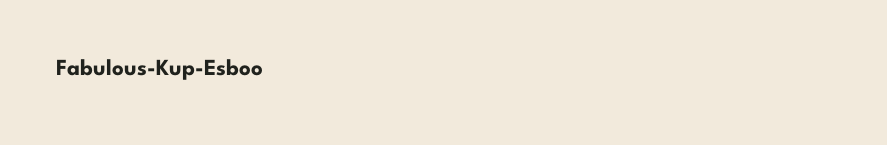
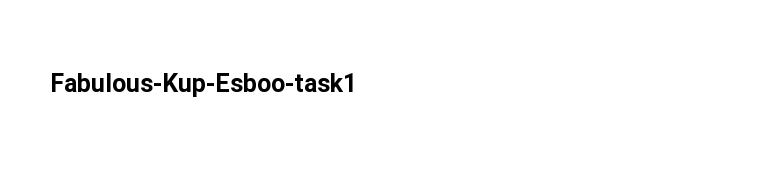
[56,59,263,80] Fabulous-Kup-Esboo -> [50,73,357,97] Fabulous-Kup-Esboo-task1

